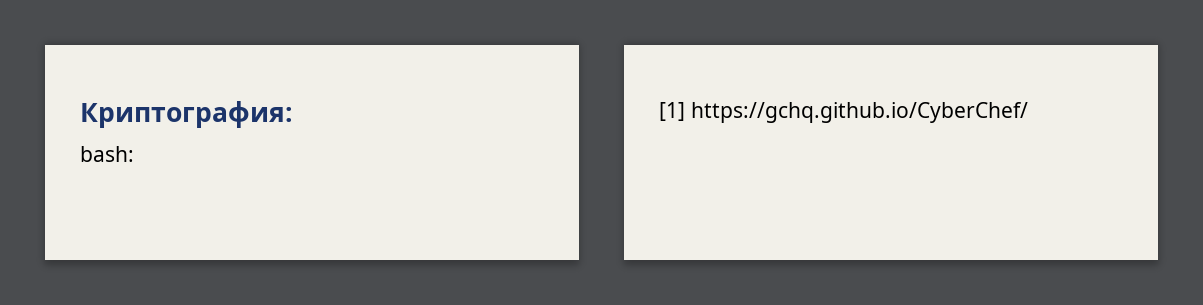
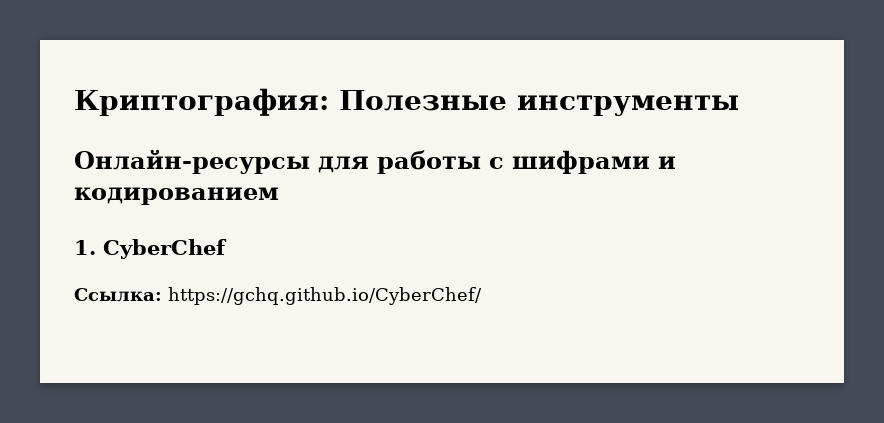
[80,146,134,162] [659,102,685,121] // bash: // [1] -> [339,90,739,116] [74,149,676,174] [74,187,279,205] [74,239,227,259] [74,288,162,302] Полезные инструменты // Онлайн-ресурсы для работы с шифрами и кодированием // 1. CyberChef // Ссылка:

